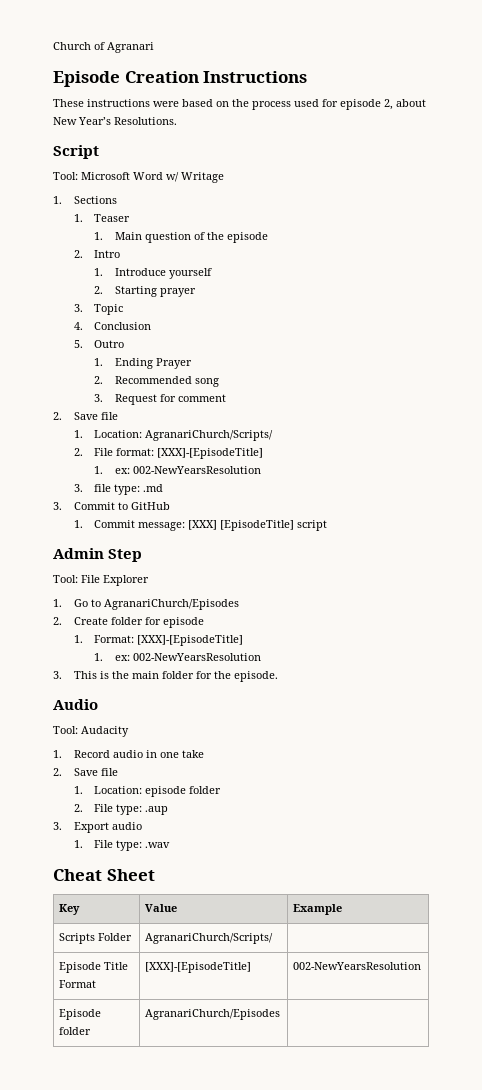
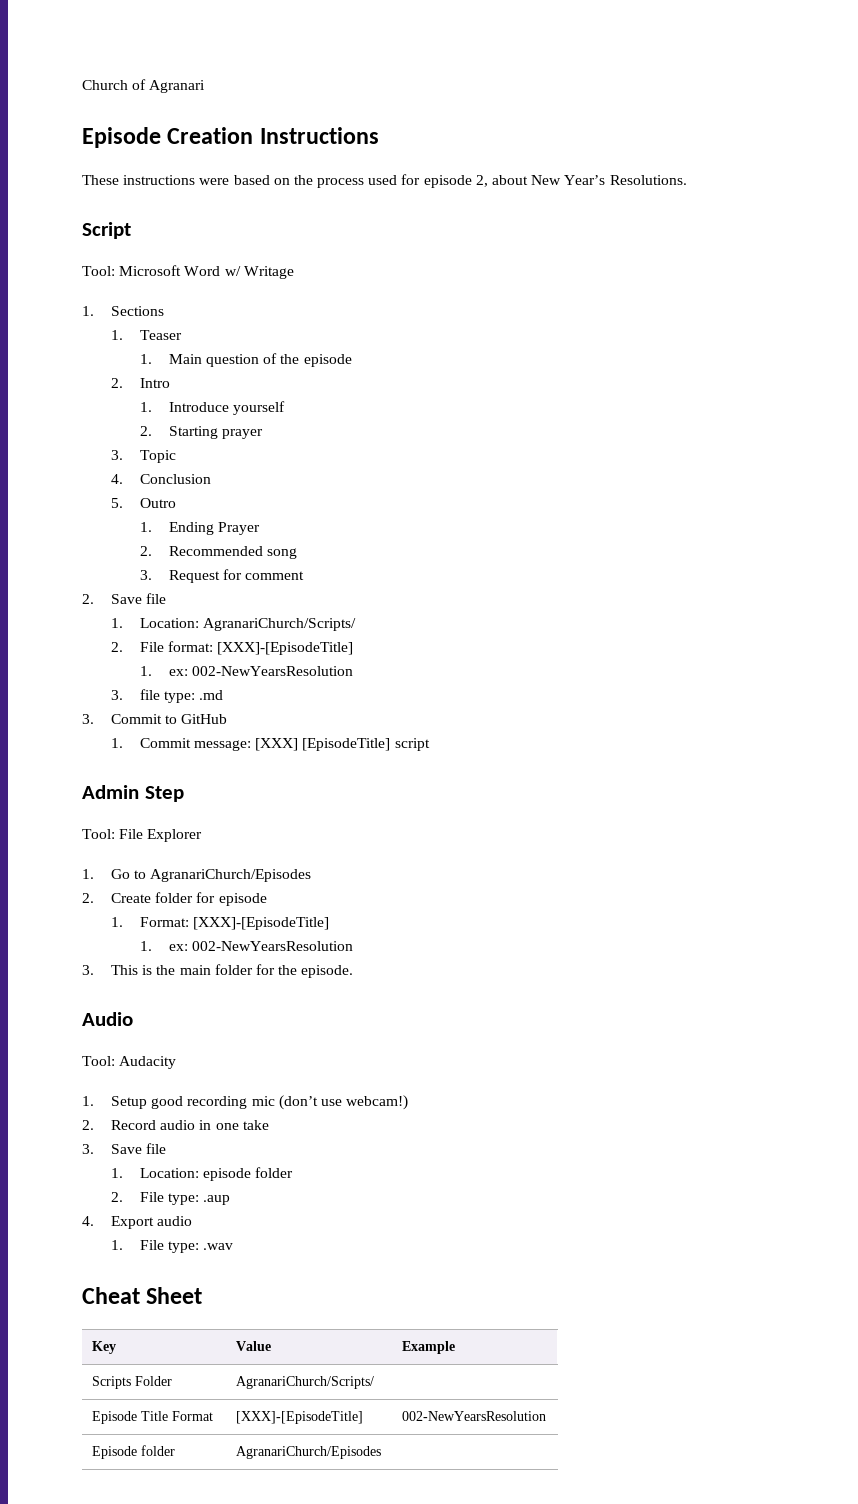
(62, 754) none -> [110,1095,409,1110] [82,1120,94,1130] Setup good recording mic (don’t use webcam!) // 2.
[53,768,62,776] 2. -> [82,1144,94,1154] 3.
[53,822,62,830] 3. -> [82,1216,94,1226] 4.

